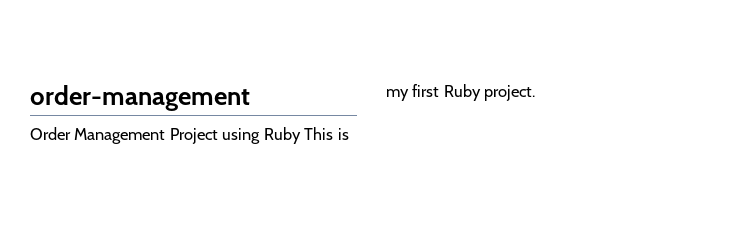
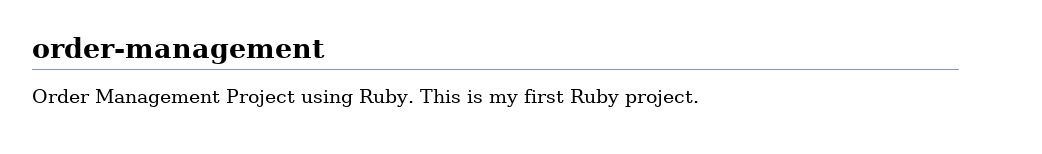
[263,127,301,144] Ruby -> [359,89,414,107] Ruby.

